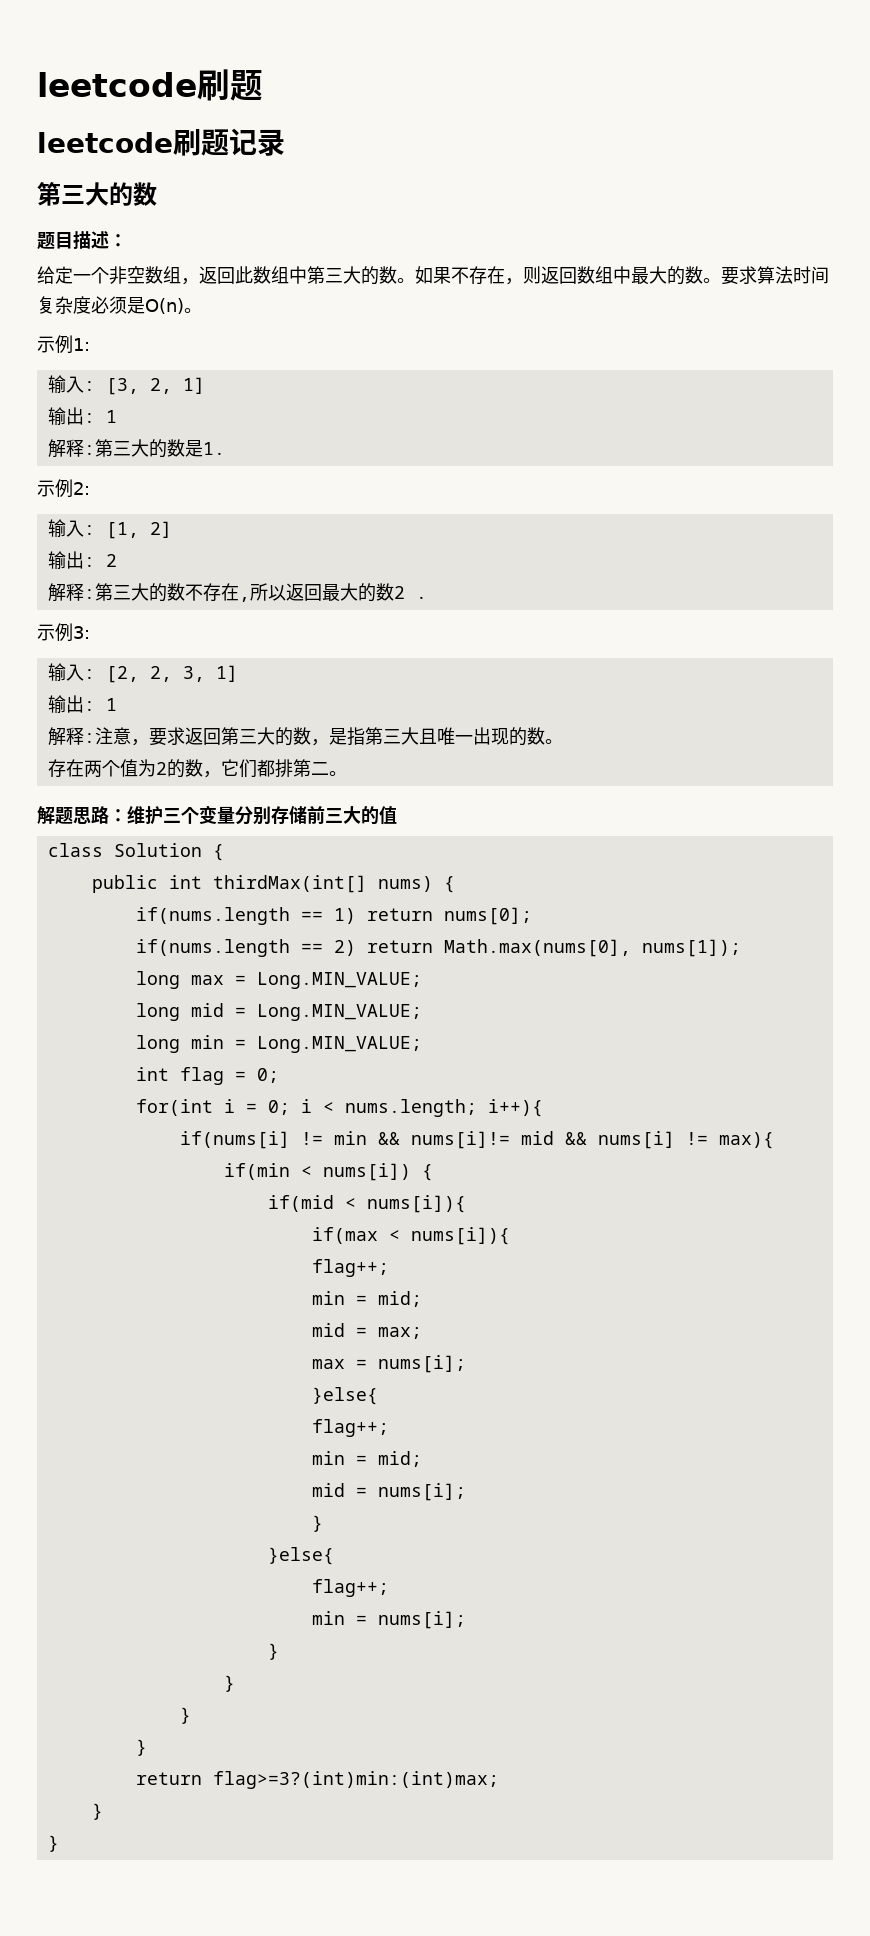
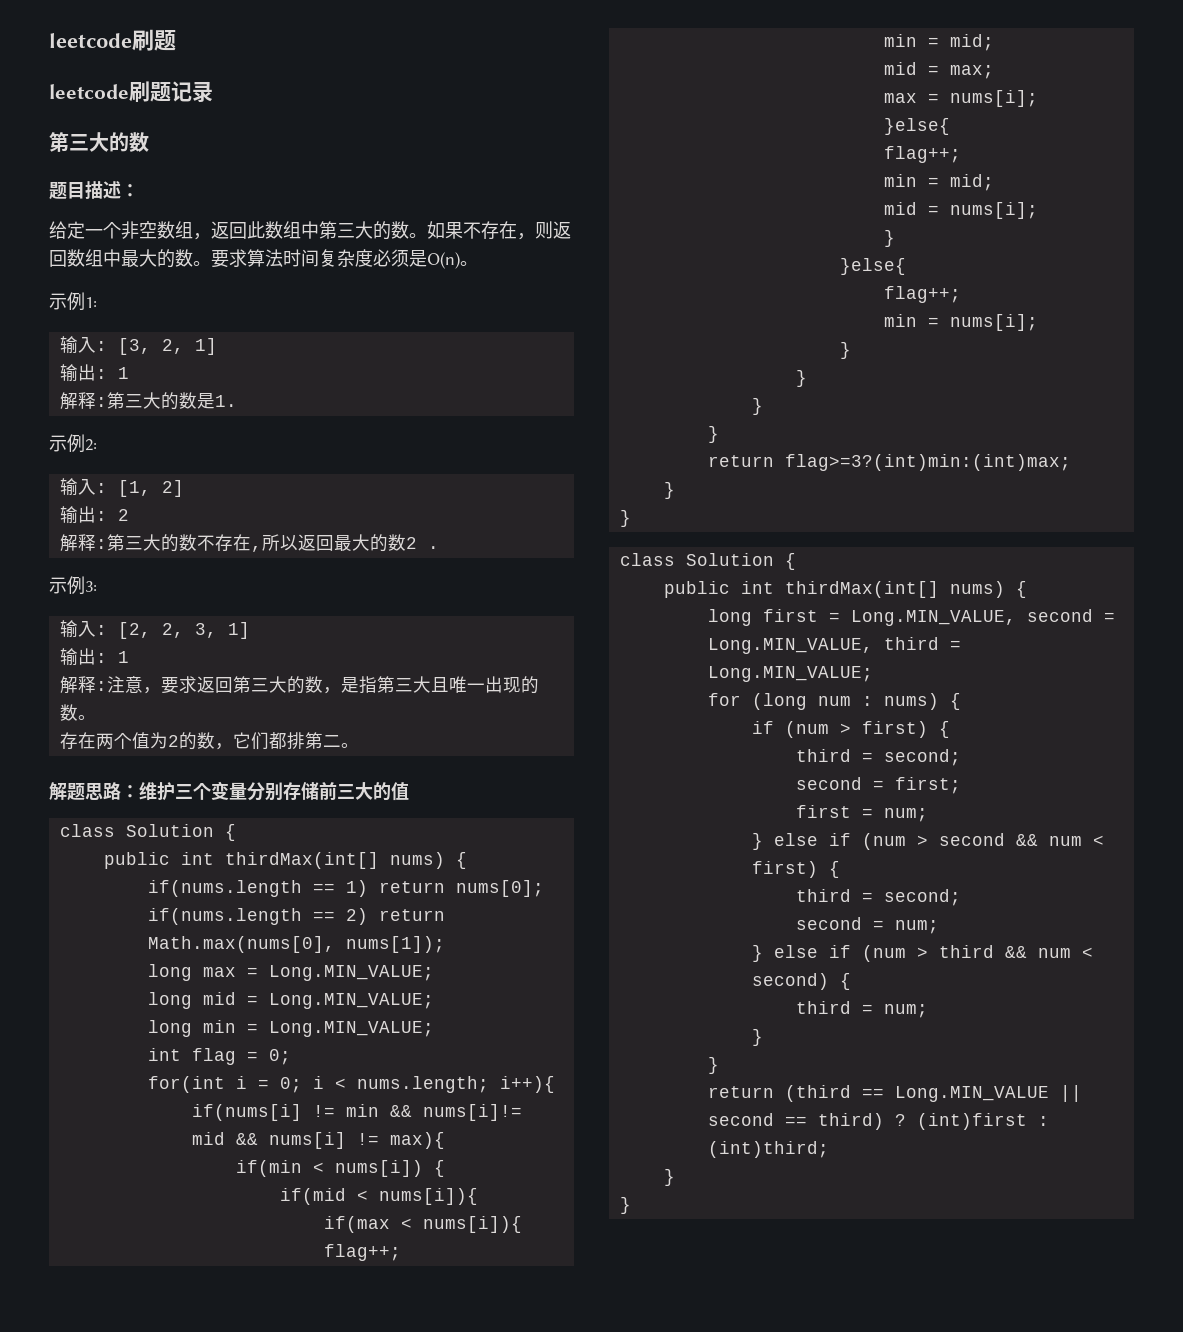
(59, 1843) none -> [619,553,796,570] [663,581,1027,598] [707,609,1115,626] [707,637,961,654] [707,666,873,682] [707,693,961,710] [751,721,950,738] [795,749,961,766] [795,777,961,794] [795,805,928,822] [751,833,1104,850] [751,861,840,878] [795,889,961,906] [795,917,939,934] [751,945,1093,962] [751,973,851,990] [795,1001,928,1018] [751,1029,763,1046] [707,1057,719,1074] [707,1085,1082,1102] [707,1113,1049,1130] [707,1141,829,1158] [663,1169,675,1186] [619,1197,631,1214] // class Solution { // public int thirdMax(int[] nums) { // long first = Long.MIN_VALUE, second = Long.MIN_VALUE, third = Long.MIN_VALUE; // for (long num : nums) { // if (num > first) { // third = second; // second = first; // first = num; // } else if (num > second && num < first) { // third = second; // second = num; // } else if (num > third && num < second) { // third = num; // } // } // return (third == Long.MIN_VALUE || second == third) ? (int)first : (int)third; // } // }

